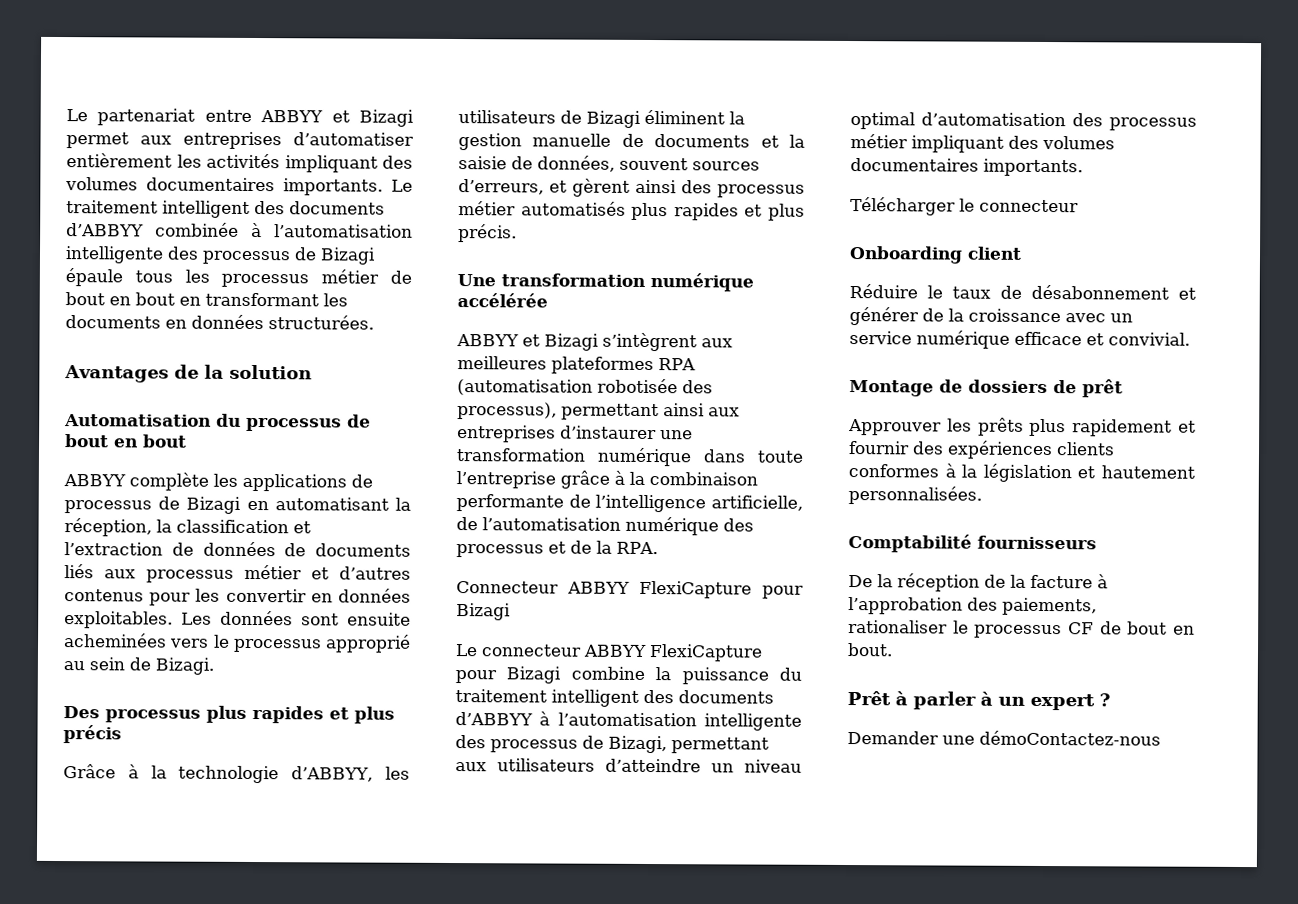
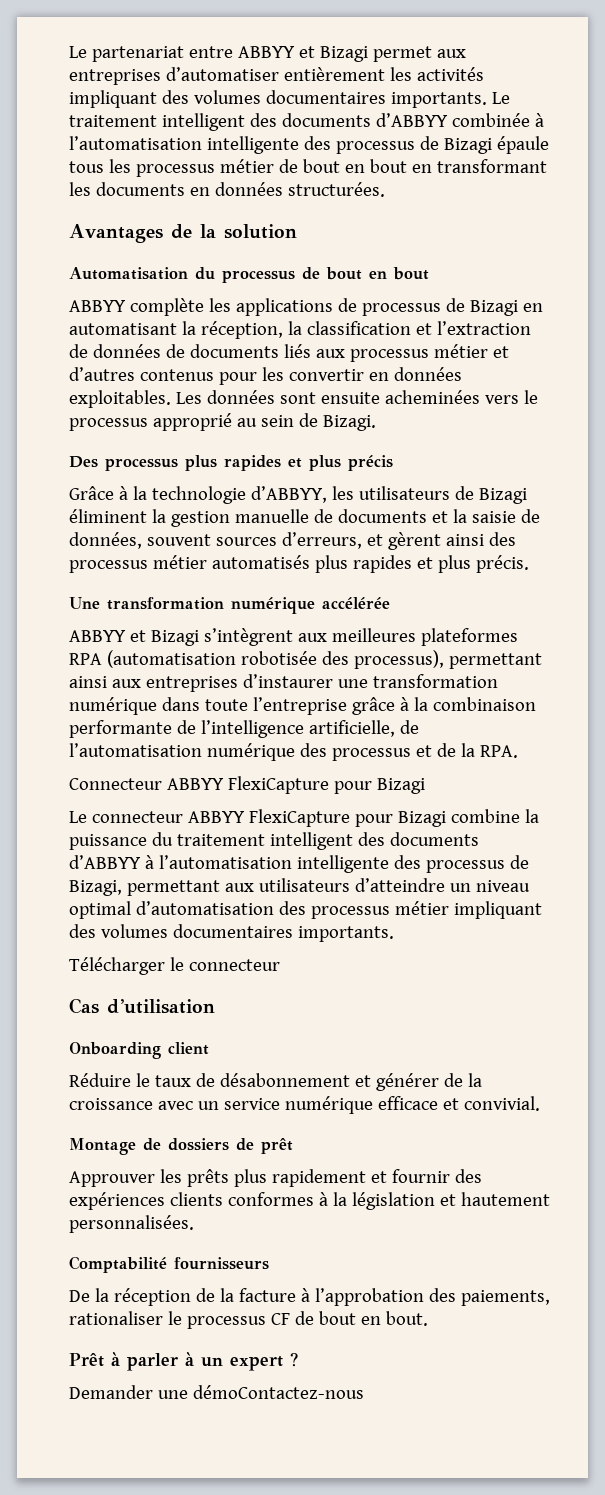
(1079, 206) none -> [69,998,215,1014] // Cas d’utilisation

